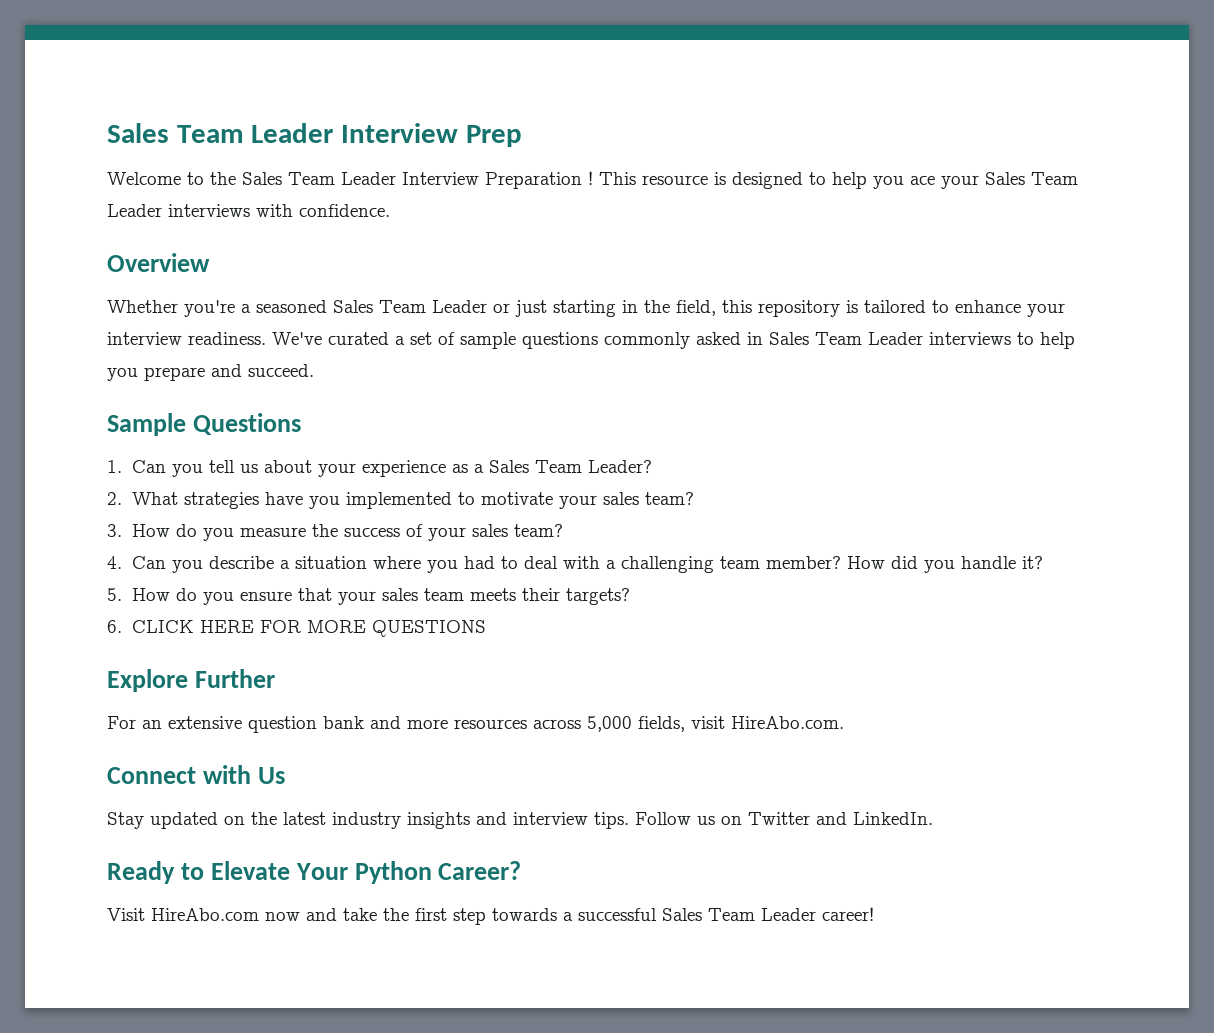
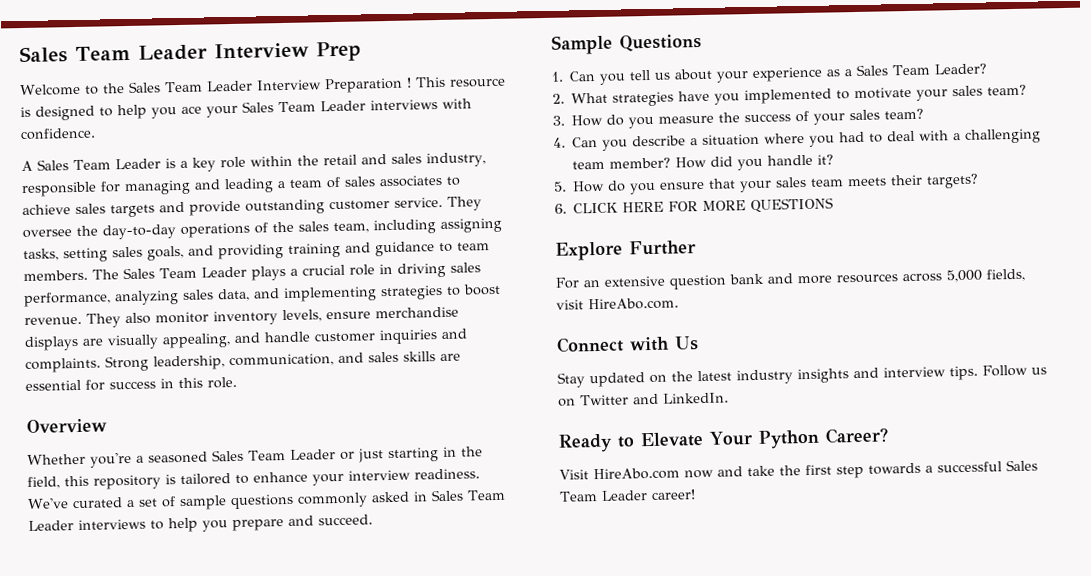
(390, 210) none -> [21,152,486,172] [21,174,461,198] [22,196,482,218] [22,217,502,240] [23,241,490,263] [23,262,481,282] [24,283,501,308] [24,306,459,328] [24,328,467,352] [25,351,461,373] [25,376,237,391] // A Sales Team Leader is a key role within the retail and sales industry, responsible for managing and leading a team of sales associates to achieve sales targets and provide outstanding customer service. They oversee the day-to-day operations of the sales team, including assigning tasks, setting sales goals, and providing training and guidance to team members. The Sales Team Leader plays a crucial role in driving sales performance, analyzing sales data, and implementing strategies to boost revenue. They also monitor inventory levels, ensure merchandise displays are visually appealing, and handle customer inquiries and complaints. Strong leadership, communication, and sales skills are essential for success in this role.

